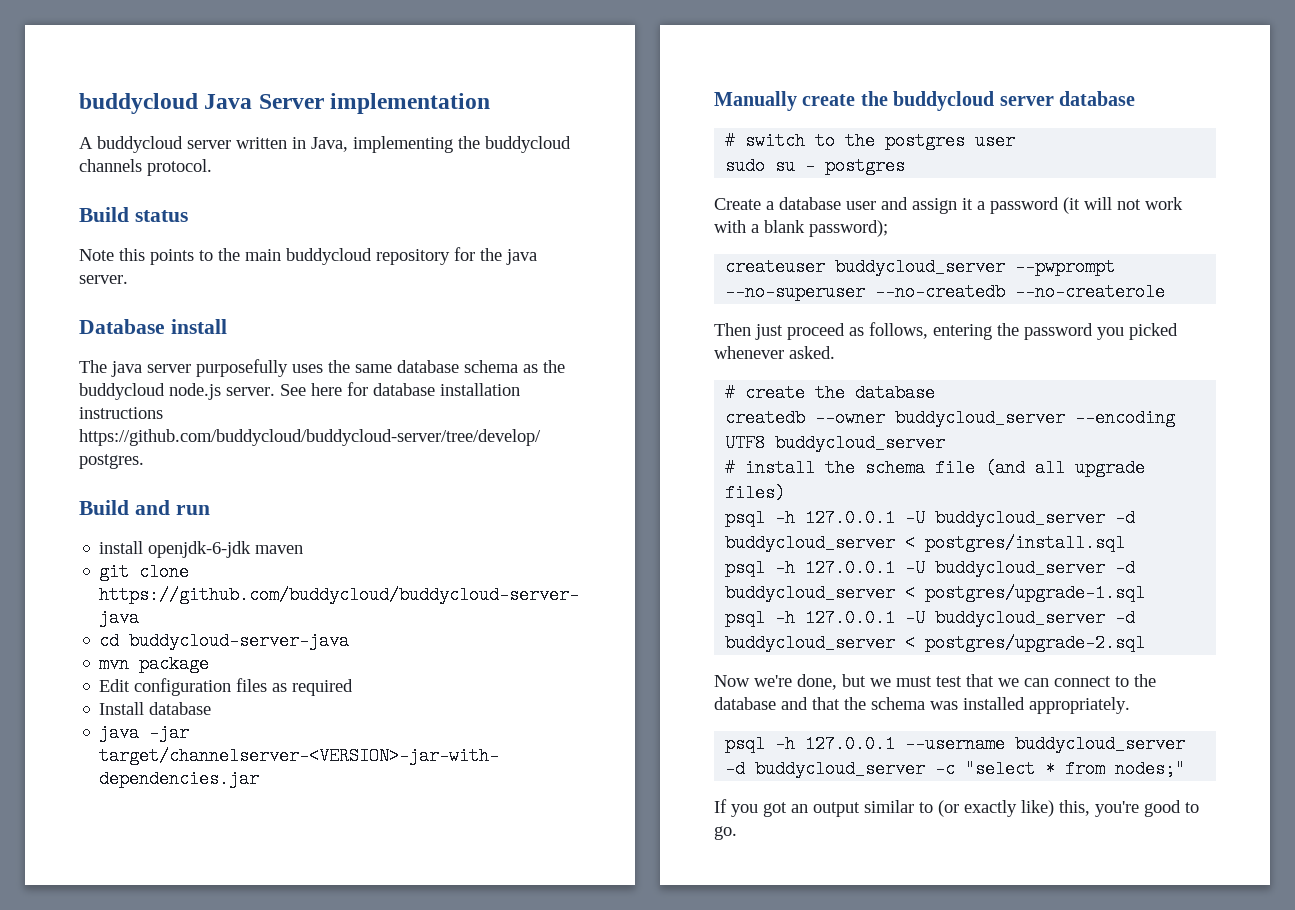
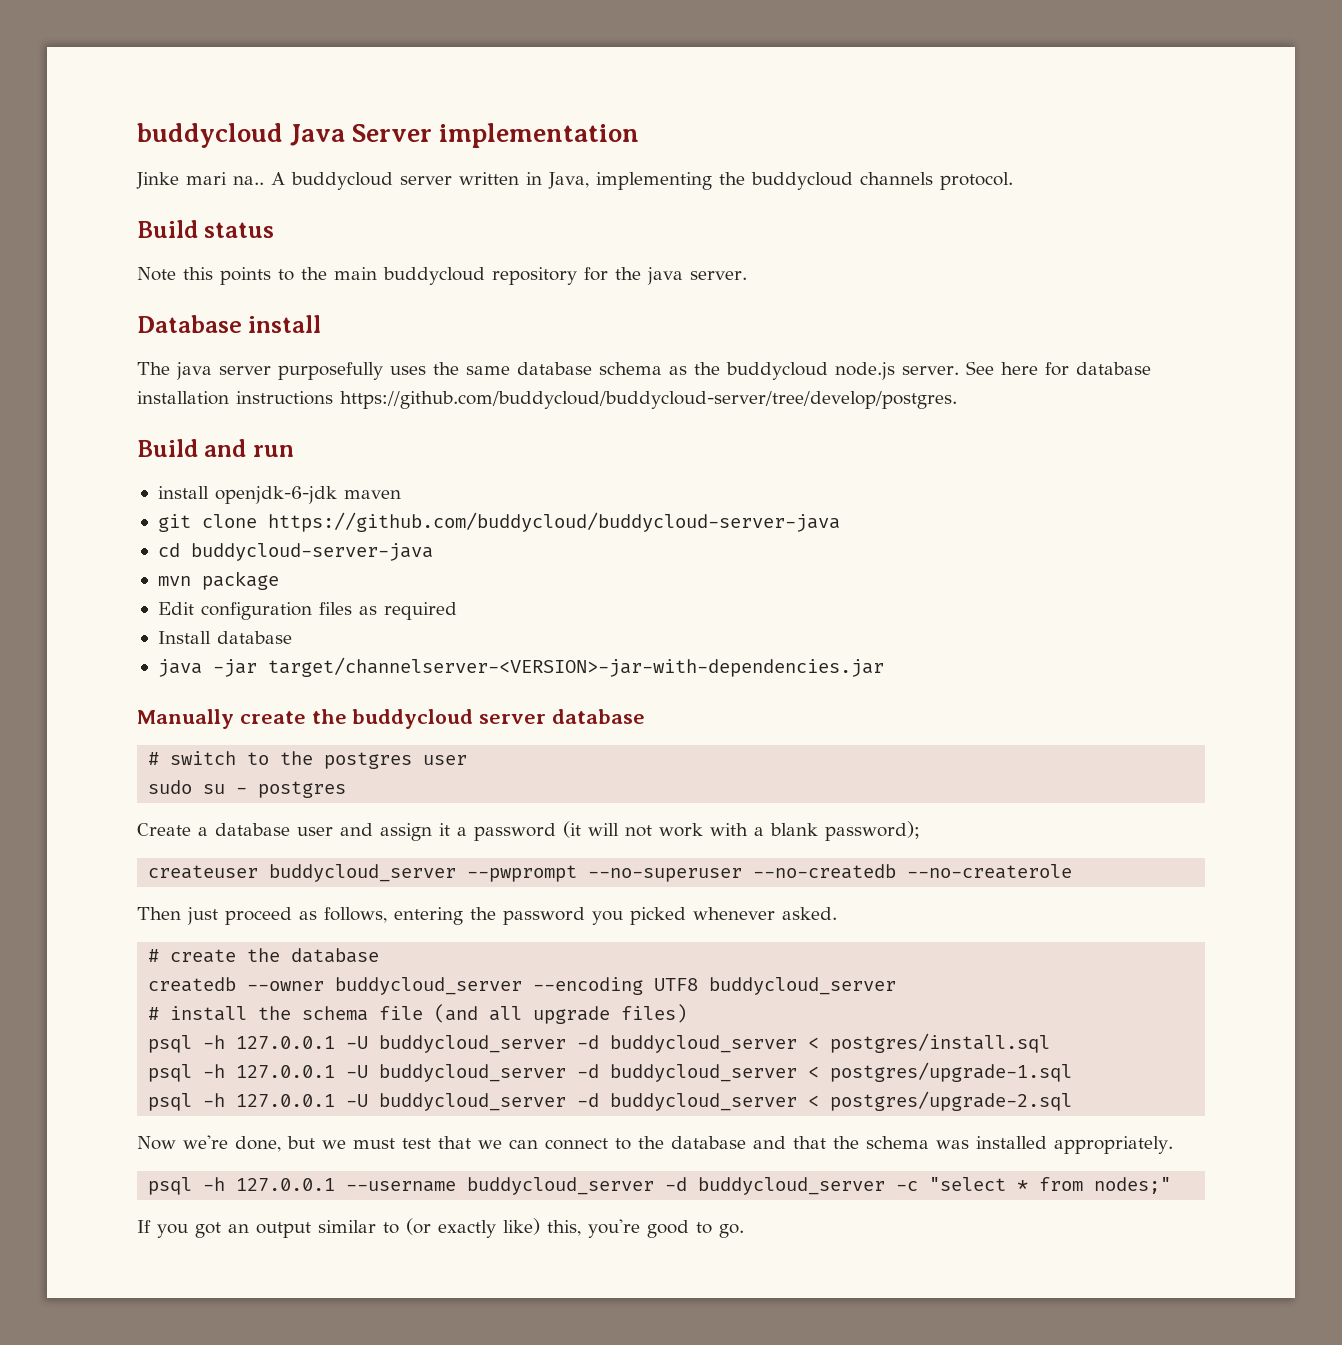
(491, 103) none -> [136,172,264,189] Jinke mari na..

